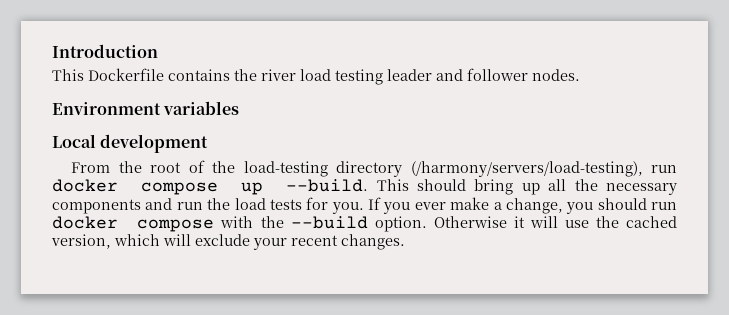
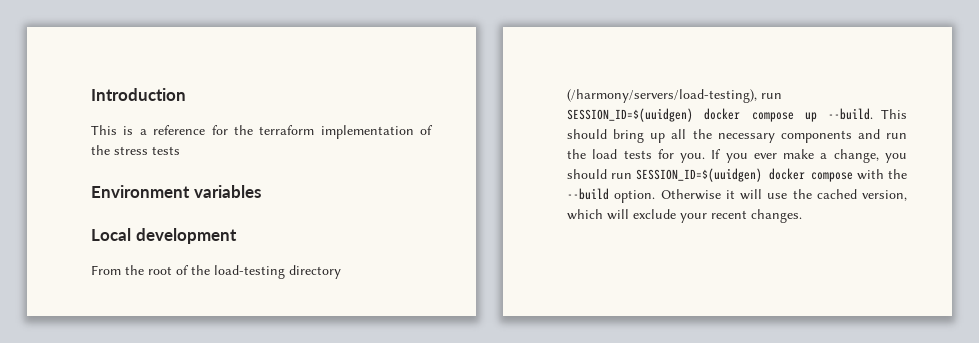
[88,68,580,85] Dockerfile contains the river load testing leader and follower nodes. -> [123,125,433,139] [91,145,180,155] is a reference for the terraform implementation of the stress tests
(677, 169) none -> [567,108,693,122] SESSION_ID=$(uuidgen)
(677, 206) none -> [636,168,763,182] SESSION_ID=$(uuidgen)

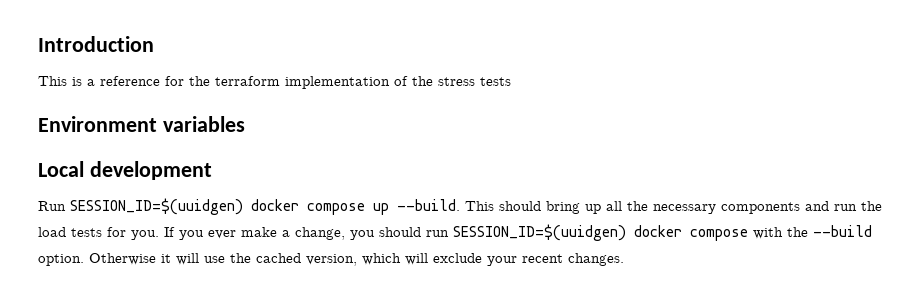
[91,265,341,279] [567,89,782,103] From the root of the load-testing directory (/harmony/servers/load-testing), run -> [38,201,66,211] Run

